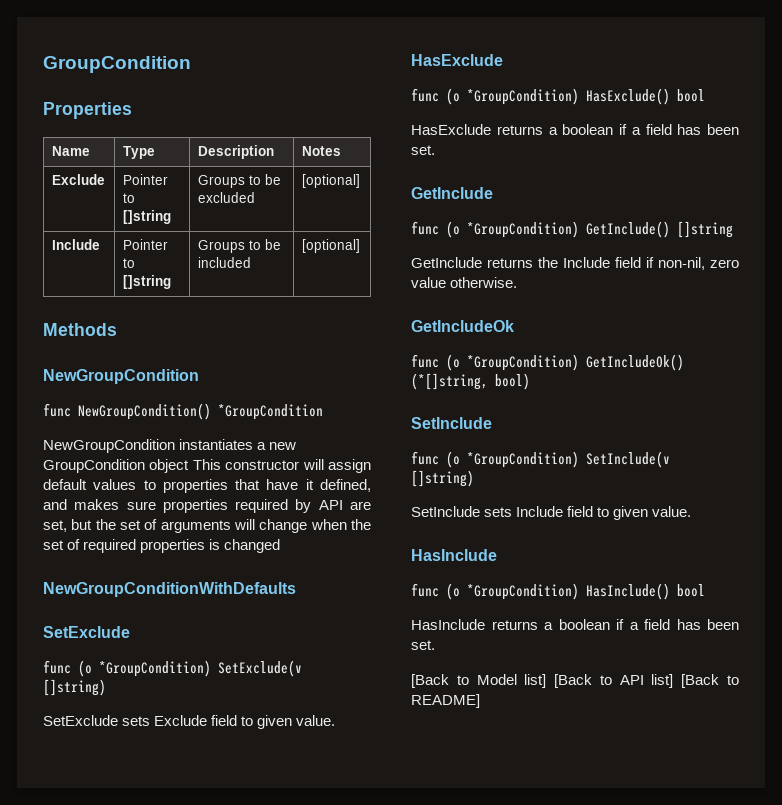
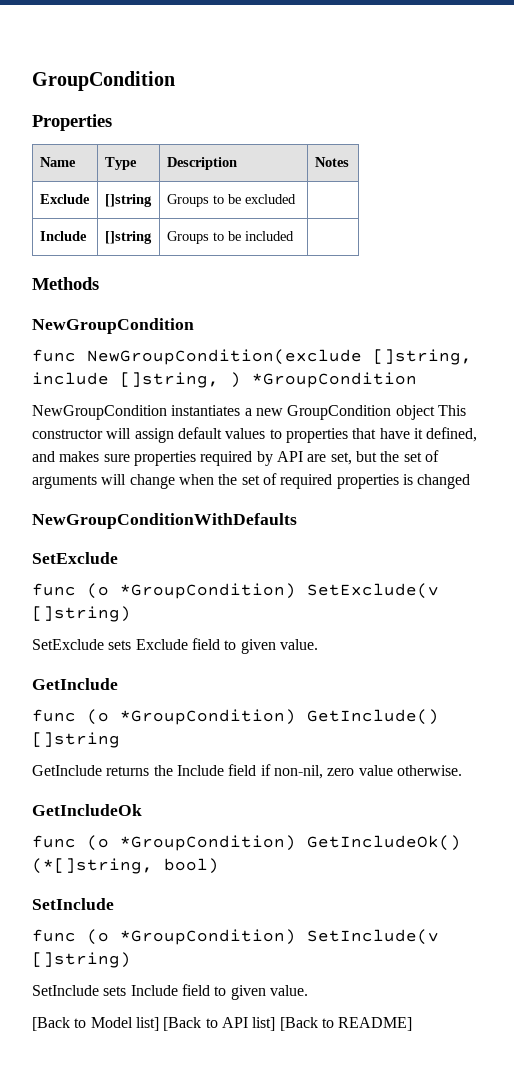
[122,174,168,185] [122,193,135,203] Pointer to -> (90, 199) none
[301,174,360,188] [optional] -> (296, 199) none
[122,239,168,250] [122,258,135,268] Pointer to -> (87, 236) none
[301,239,360,253] [optional] -> (294, 236) none
[78,403,211,420] NewGroupCondition() -> [87,349,472,365] [32,372,241,388] NewGroupCondition(exclude []string, include []string, )
[411,54,503,66] [411,88,705,105] [411,124,739,135] [411,145,435,155] // HasExclude // func (o *GroupCondition) HasExclude() bool // HasExclude returns a boolean if a field has been set. -> (318, 644) none
[411,549,497,561] [411,583,705,600] [411,619,739,630] [411,640,435,650] // HasInclude // func (o *GroupCondition) HasInclude() bool // HasInclude returns a boolean if a field has been set. -> (308, 990) none

